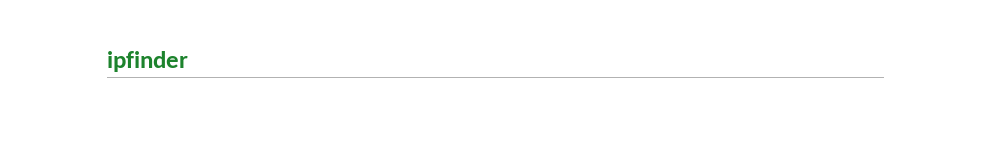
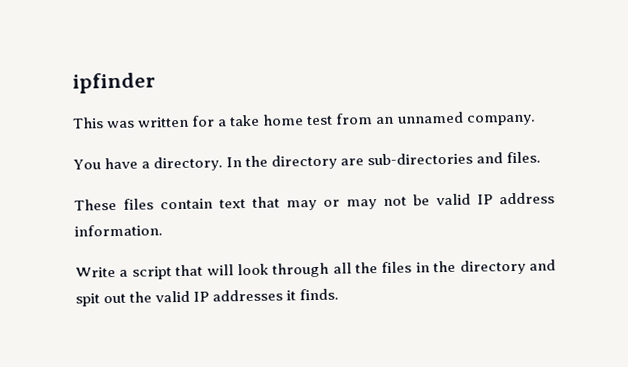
(188, 61) none -> [72,111,536,129] [73,151,542,172] [74,192,555,211] [74,224,163,237] [75,259,556,280] [75,288,340,307] // This was written for a take home test from an unnamed company. // You have a directory. In the directory are sub-directories and files. // These files contain text that may or may not be valid IP address information. // Write a script that will look through all the files in the directory and spit out the valid IP addresses it finds.

